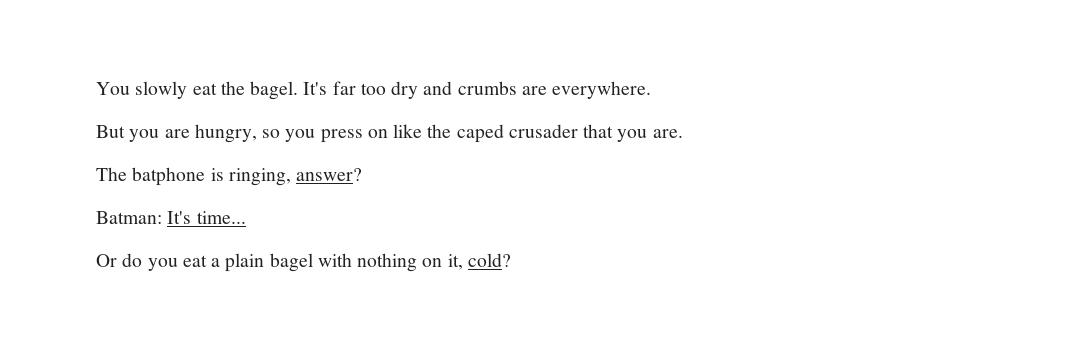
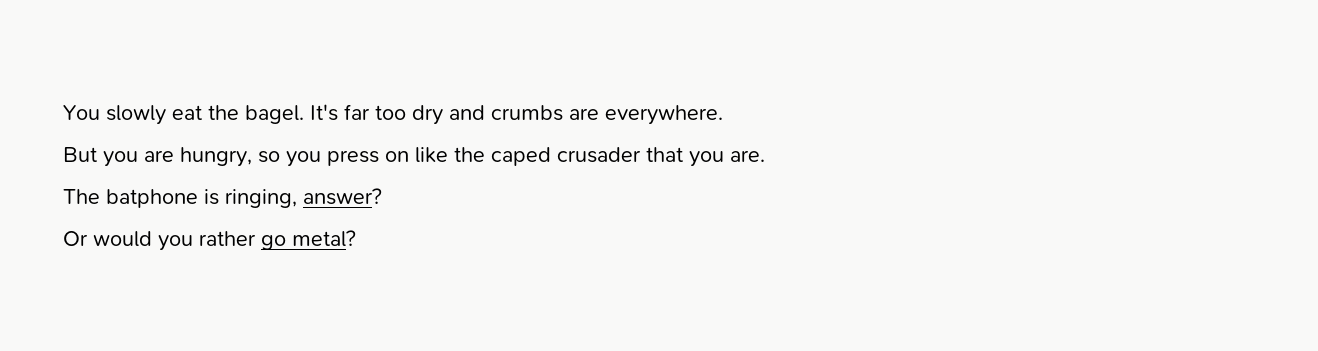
[96,211,246,224] [96,253,511,272] Batman: It's time... // Or do you eat a plain bagel with nothing on it, cold? -> [63,230,356,251] Or would you rather go metal?

